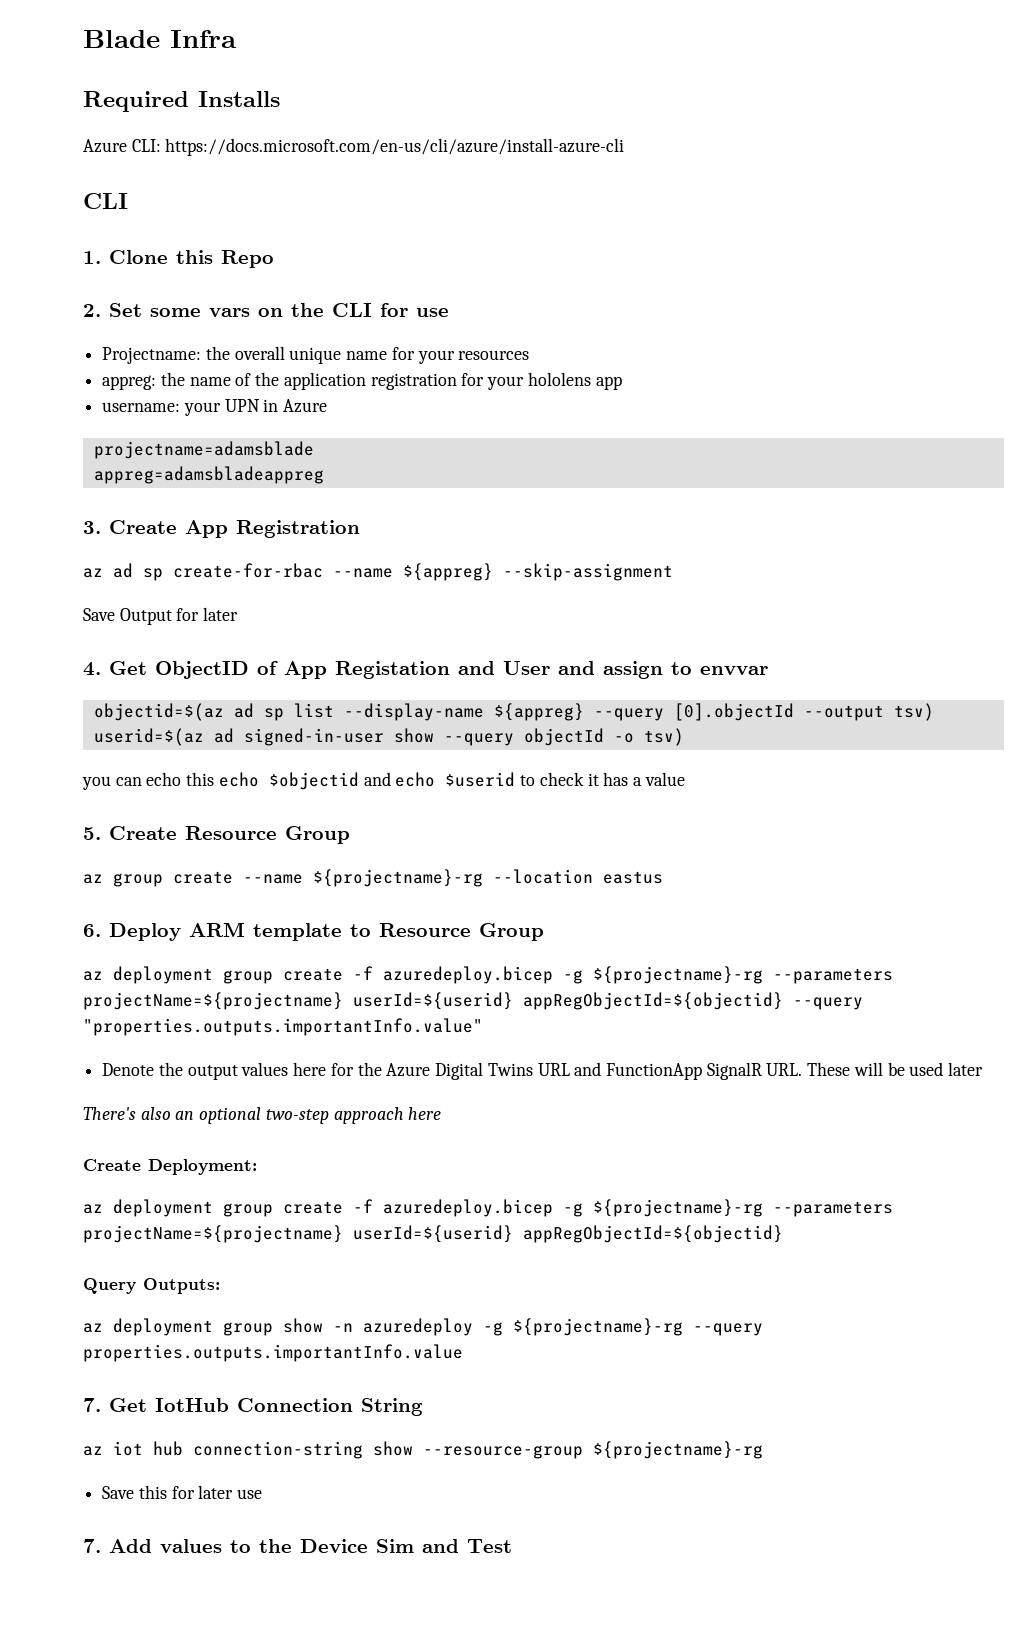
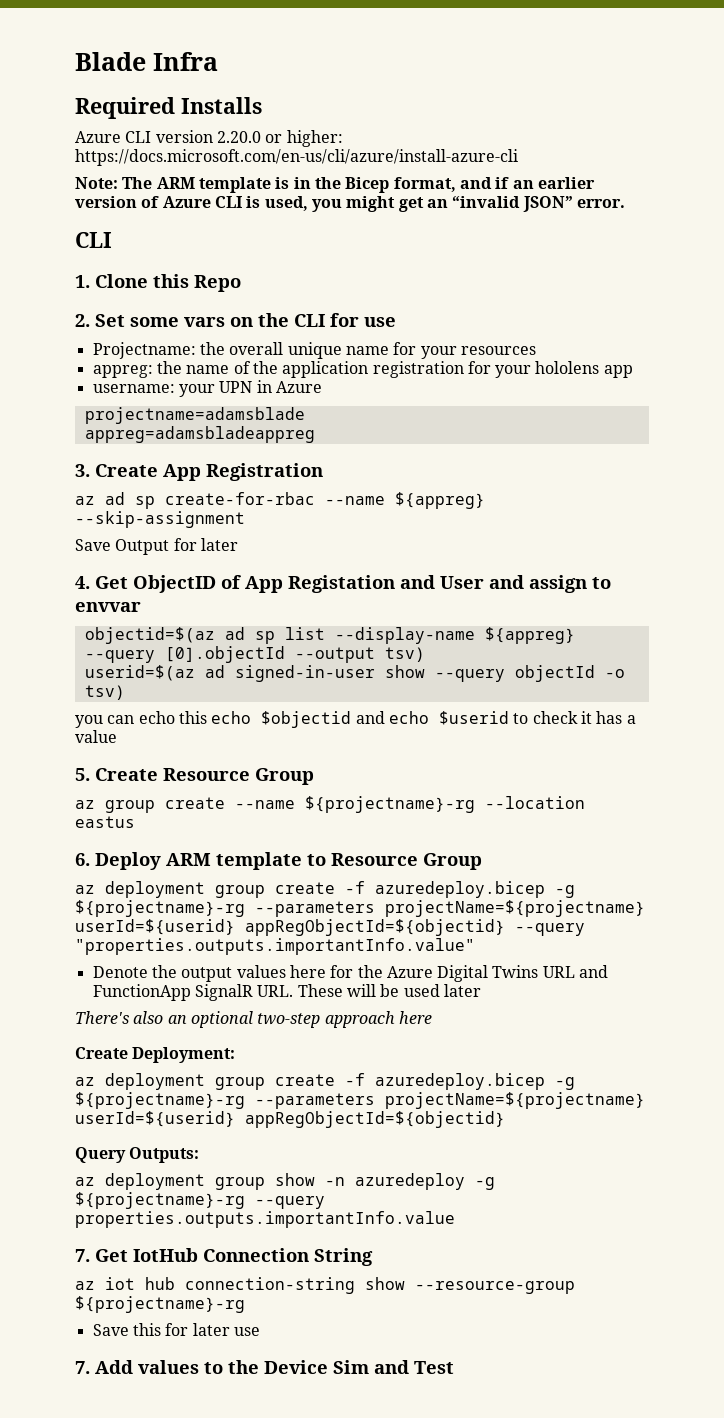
[131,138,625,156] CLI: https://docs.microsoft.com/en-us/cli/azure/install-azure-cli -> [125,130,343,147] [75,149,518,166] [75,177,595,193] [75,195,625,212] CLI version 2.20.0 or higher: https://docs.microsoft.com/en-us/cli/azure/install-azure-cli // Note: The ARM template is in the Bicep format, and if an earlier version of Azure CLI is used, you might get an “invalid JSON” error.

